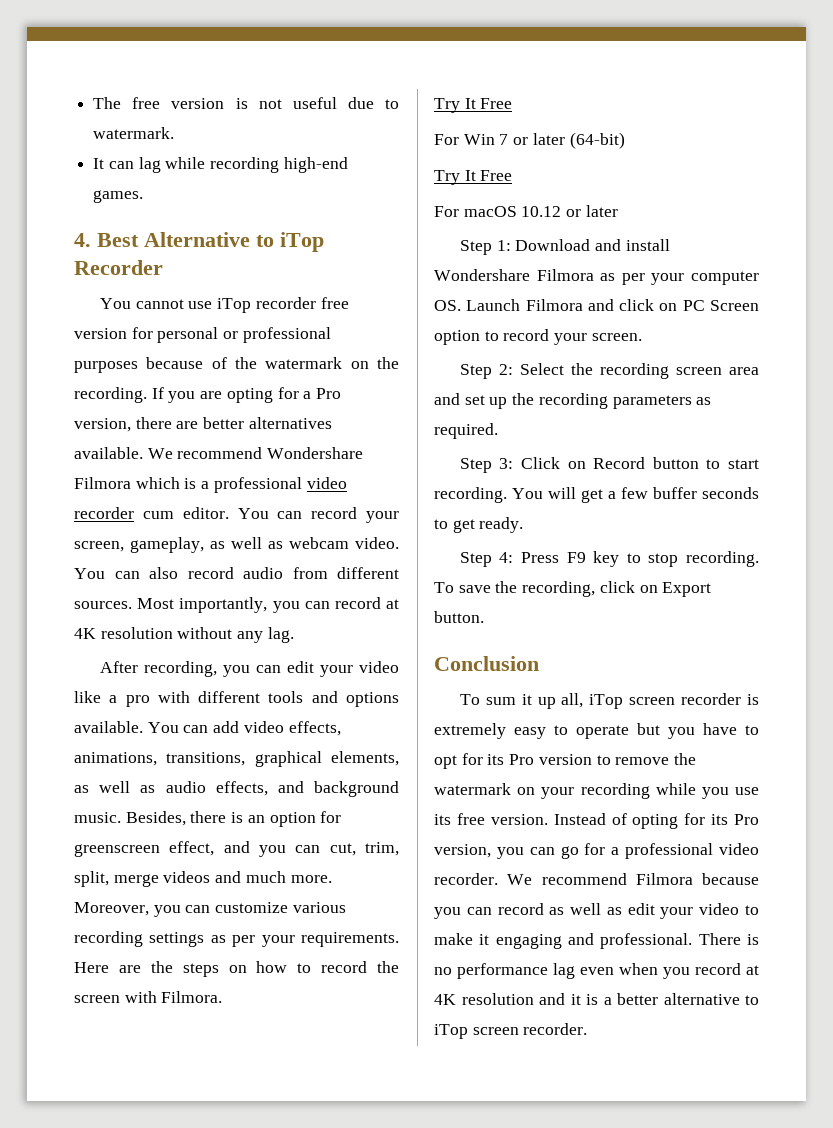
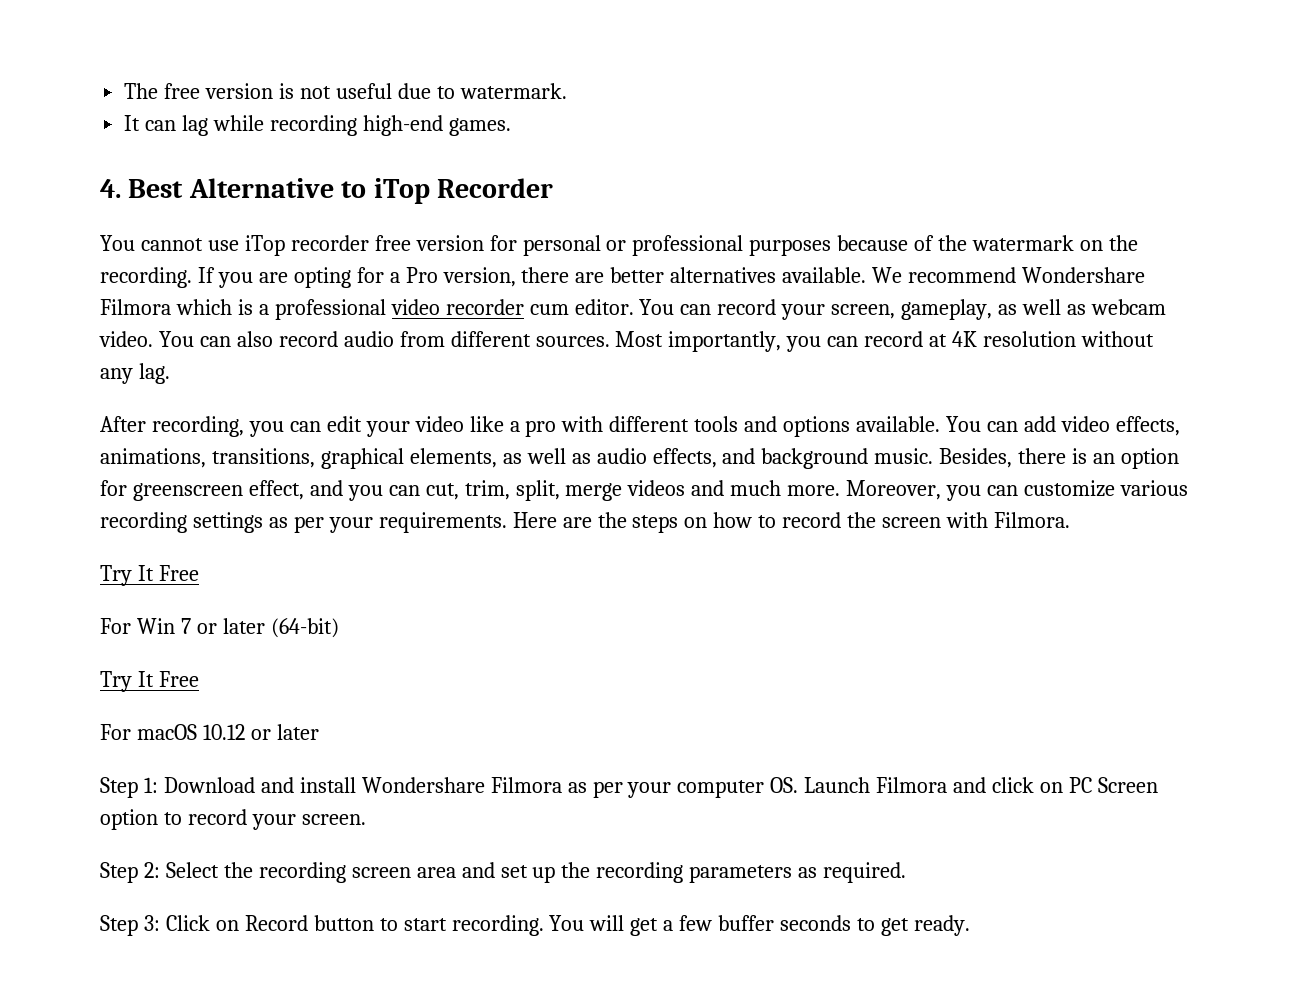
[459,551,759,567] [434,581,712,597] [434,611,484,623] [434,656,539,671] [459,693,759,709] [434,723,759,739] [434,753,697,769] [434,783,759,799] [434,813,759,829] [434,843,759,859] [434,873,759,885] [434,903,759,919] [434,933,759,949] [434,963,759,979] [434,993,759,1005] [434,1023,588,1039] // Step 4: Press F9 key to stop recording. To save the recording, click on Export button. // Conclusion // To sum it up all, iTop screen recorder is extremely easy to operate but you have to opt for its Pro version to remove the watermark on your recording while you use its free version. Instead of opting for its Pro version, you can go for a professional video recorder. We recommend Filmora because you can record as well as edit your video to make it engaging and professional. There is no performance lag even when you record at 4K resolution and it is a better alternative to iTop screen recorder. -> (970, 925) none

